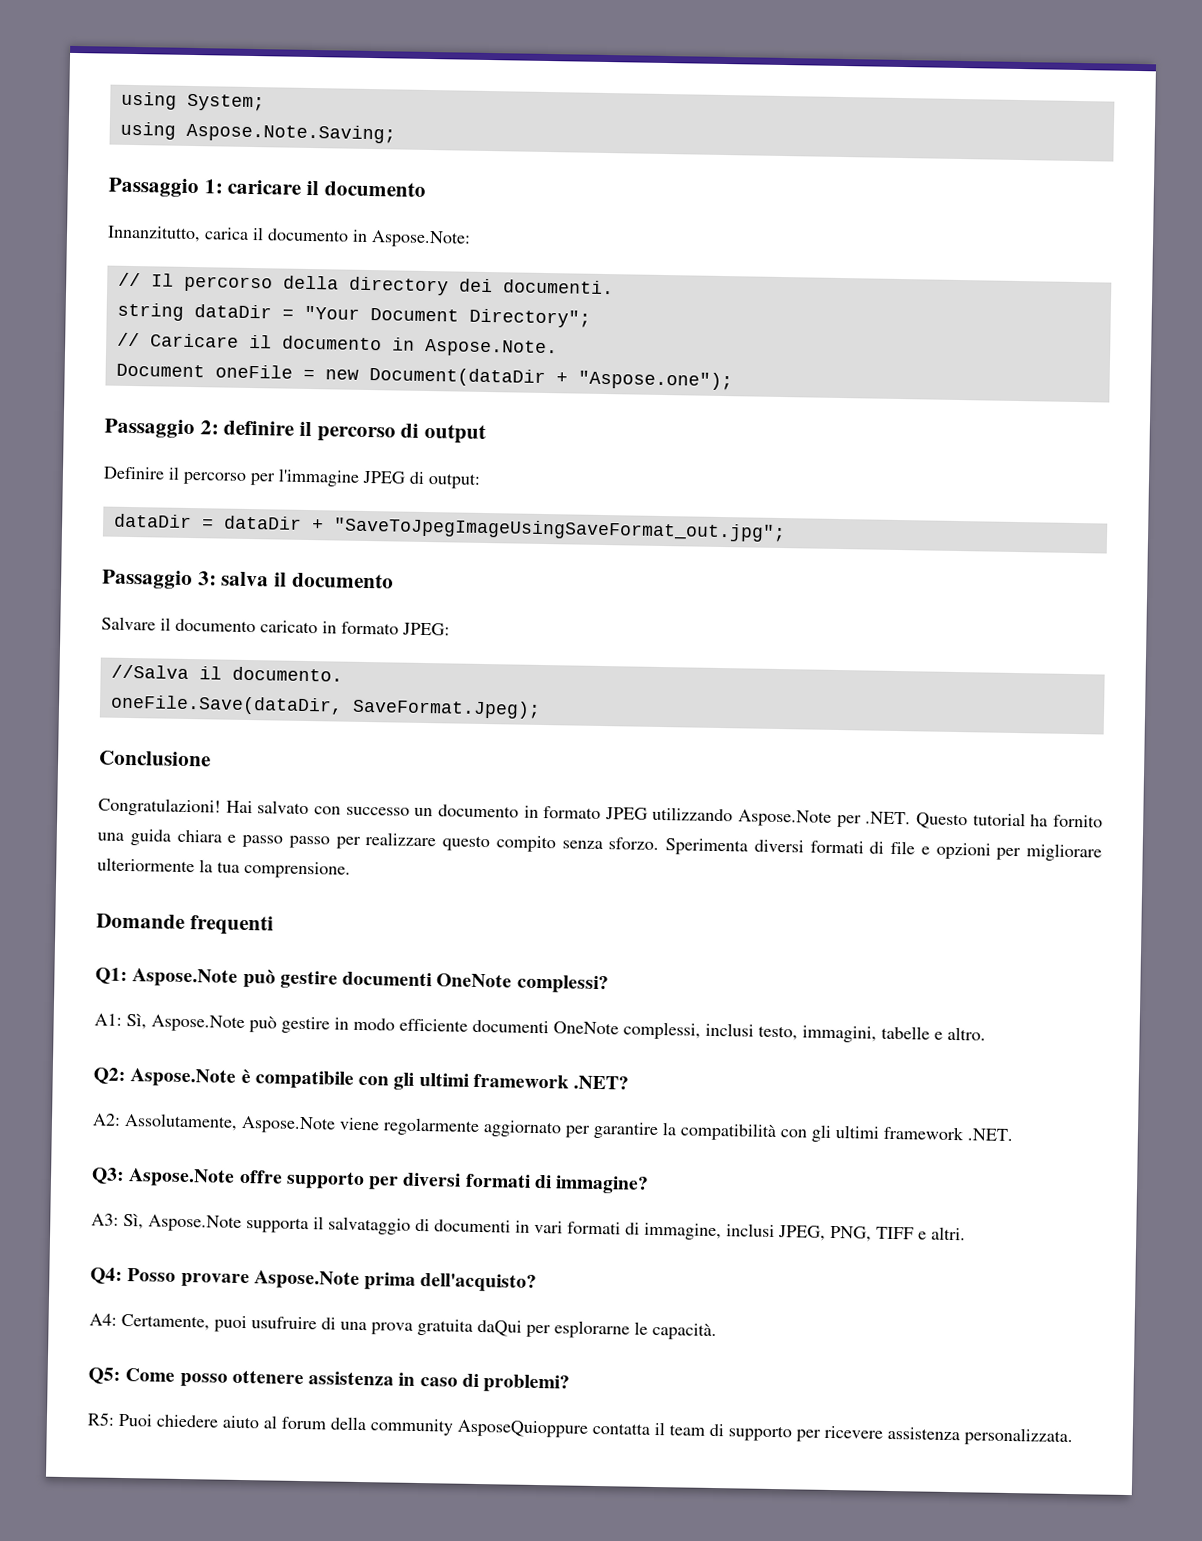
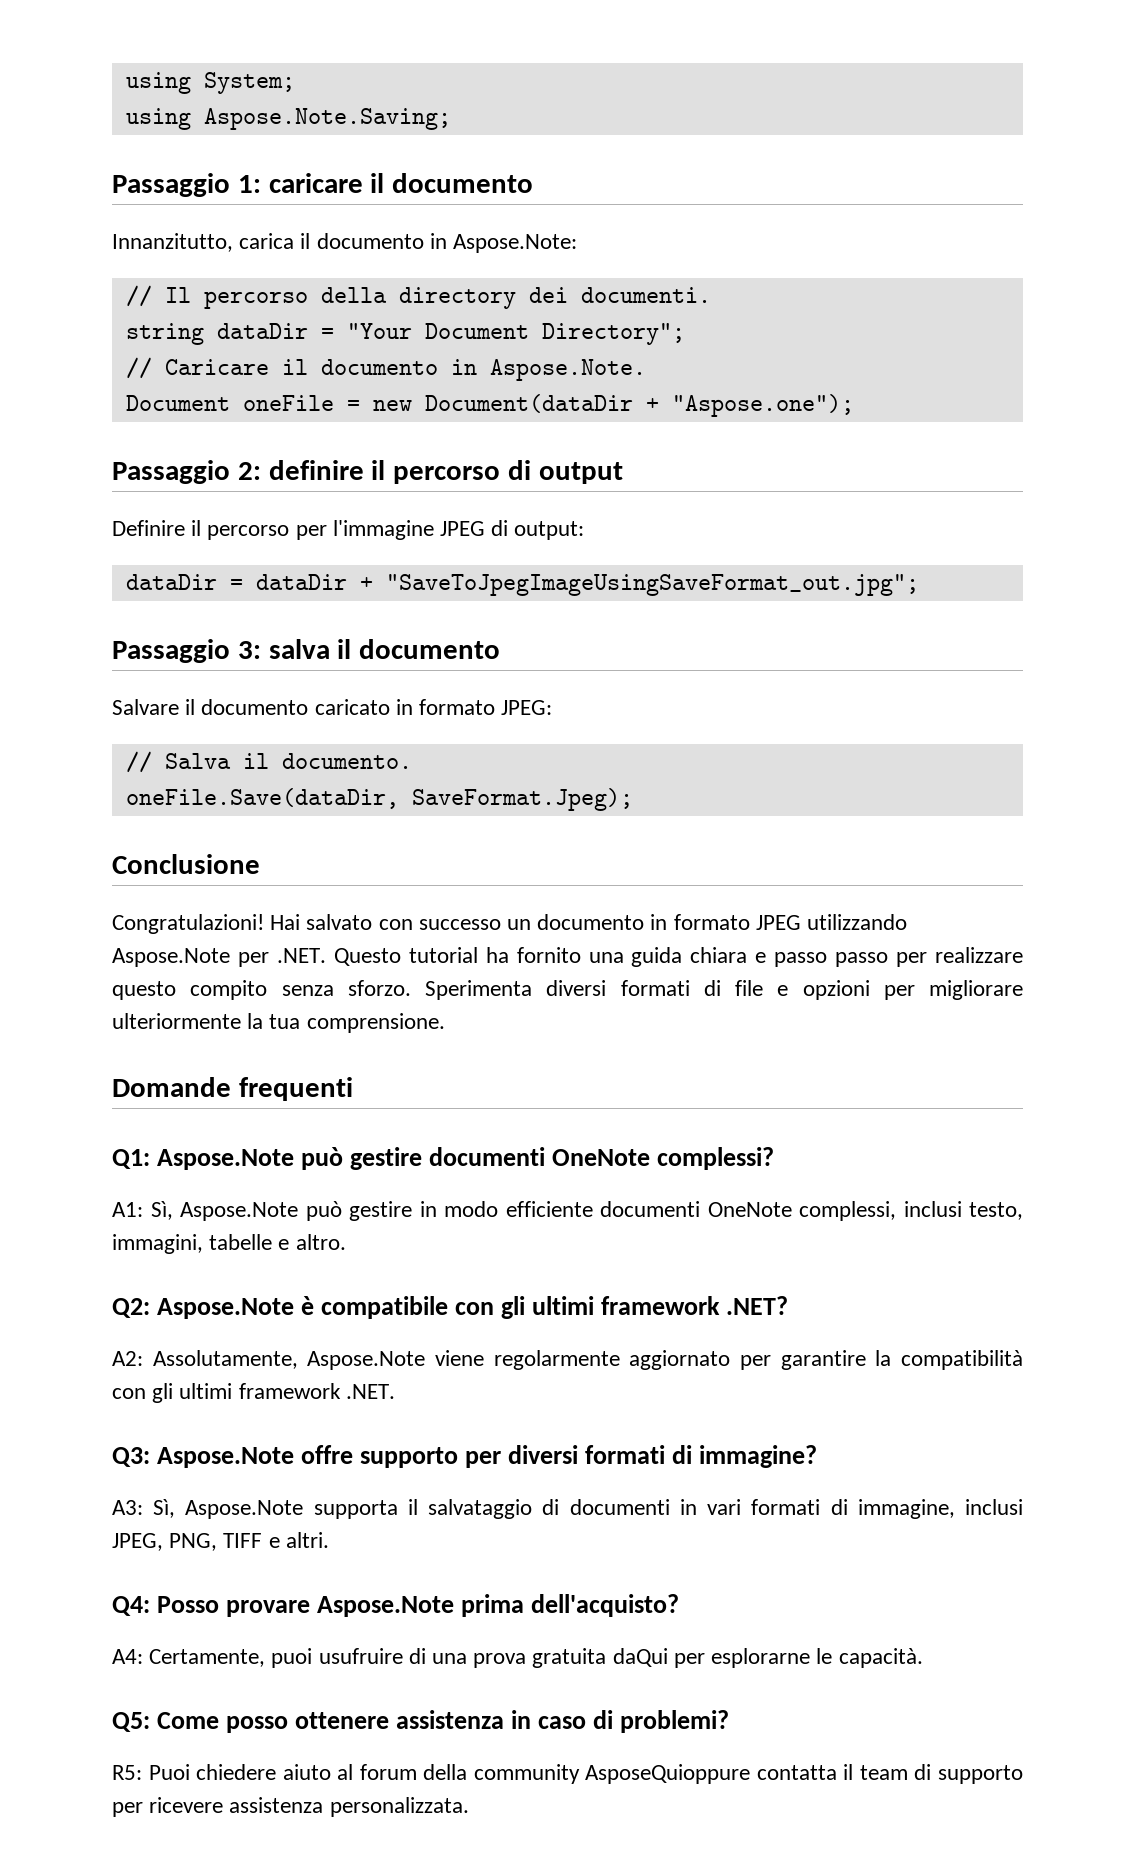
[110,664,189,680] //Salva -> [125,751,231,773] // Salva

